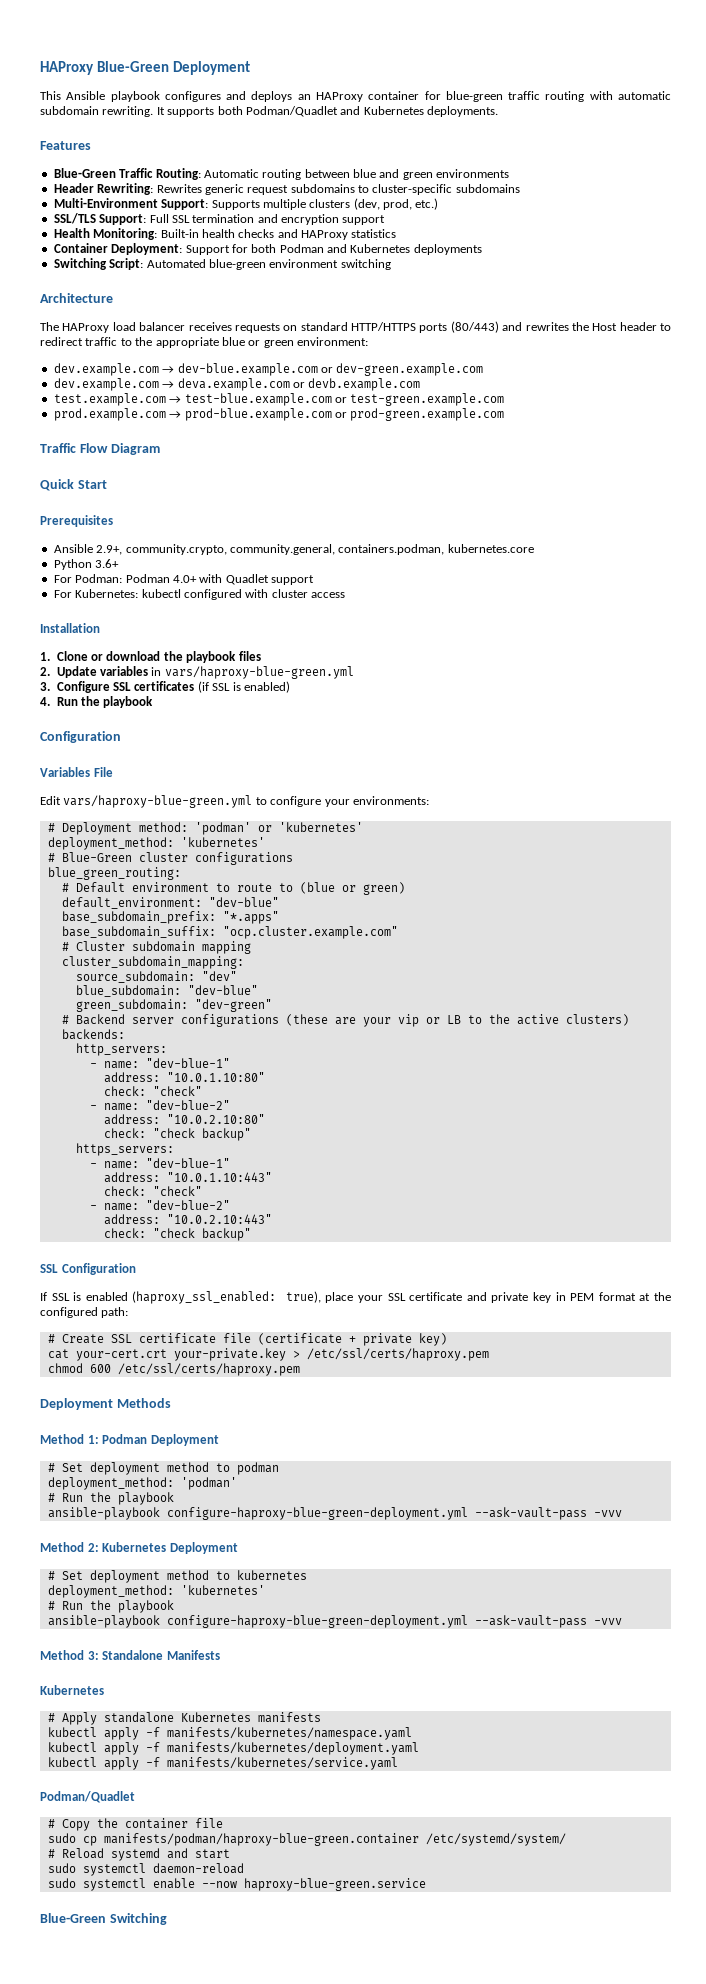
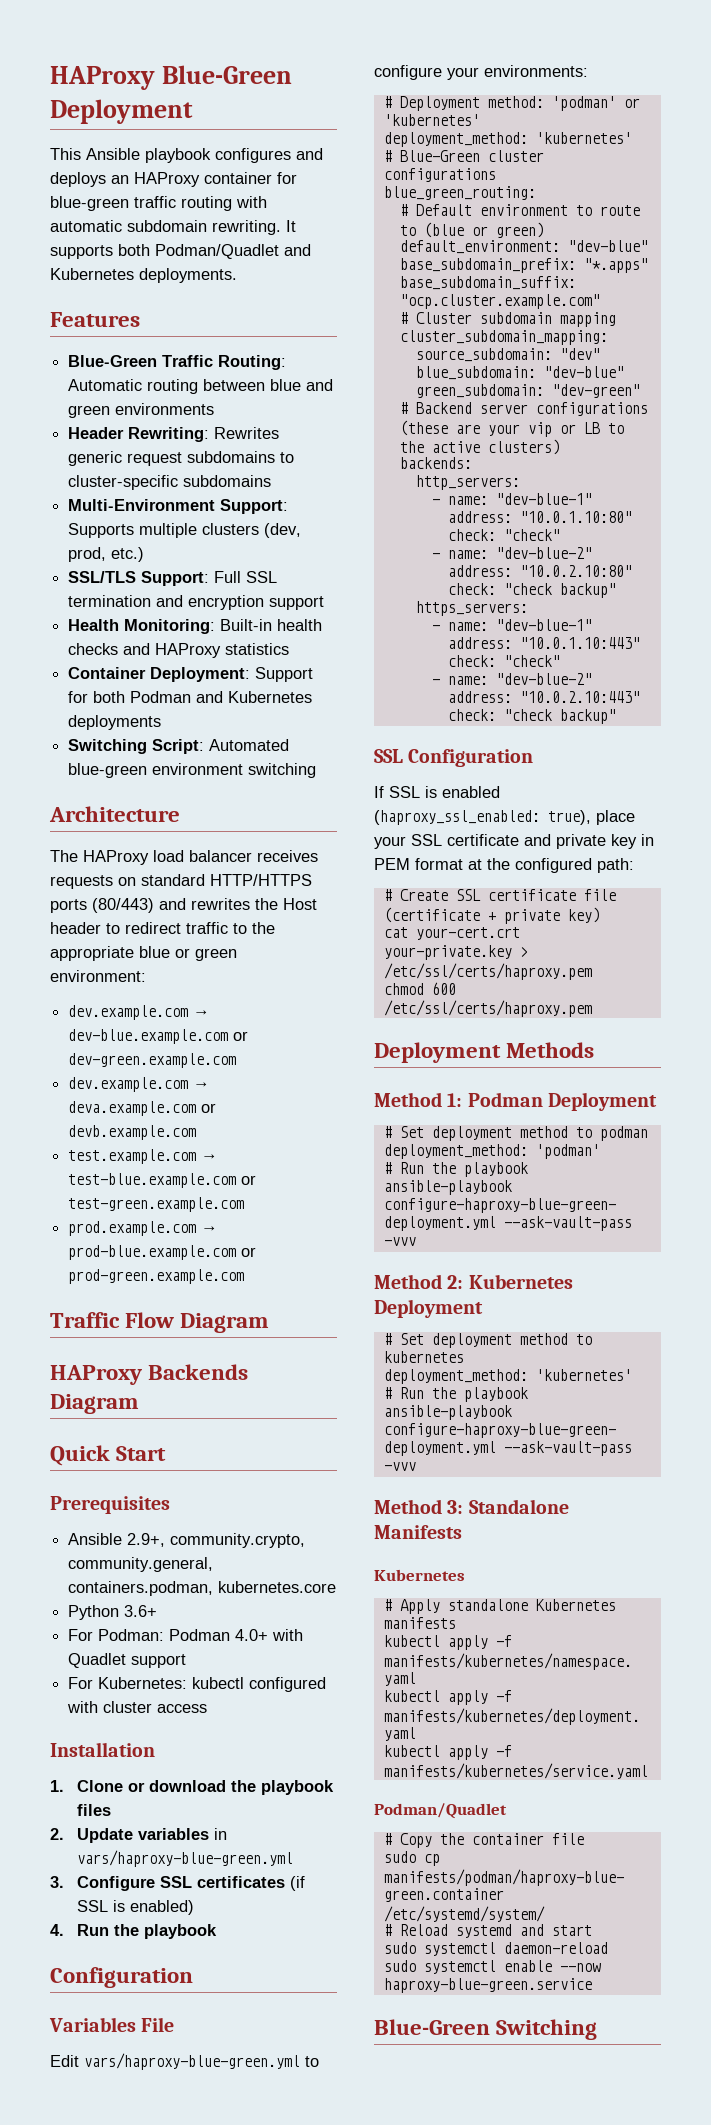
(160, 449) none -> [50,1364,249,1385] [50,1394,139,1414] // HAProxy Backends Diagram

